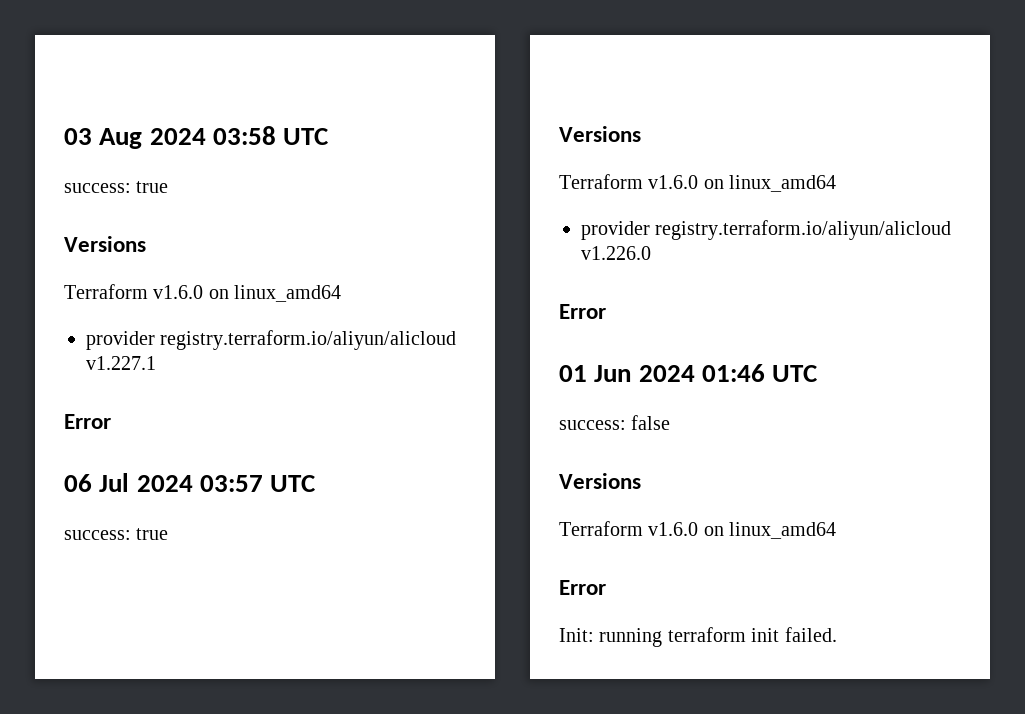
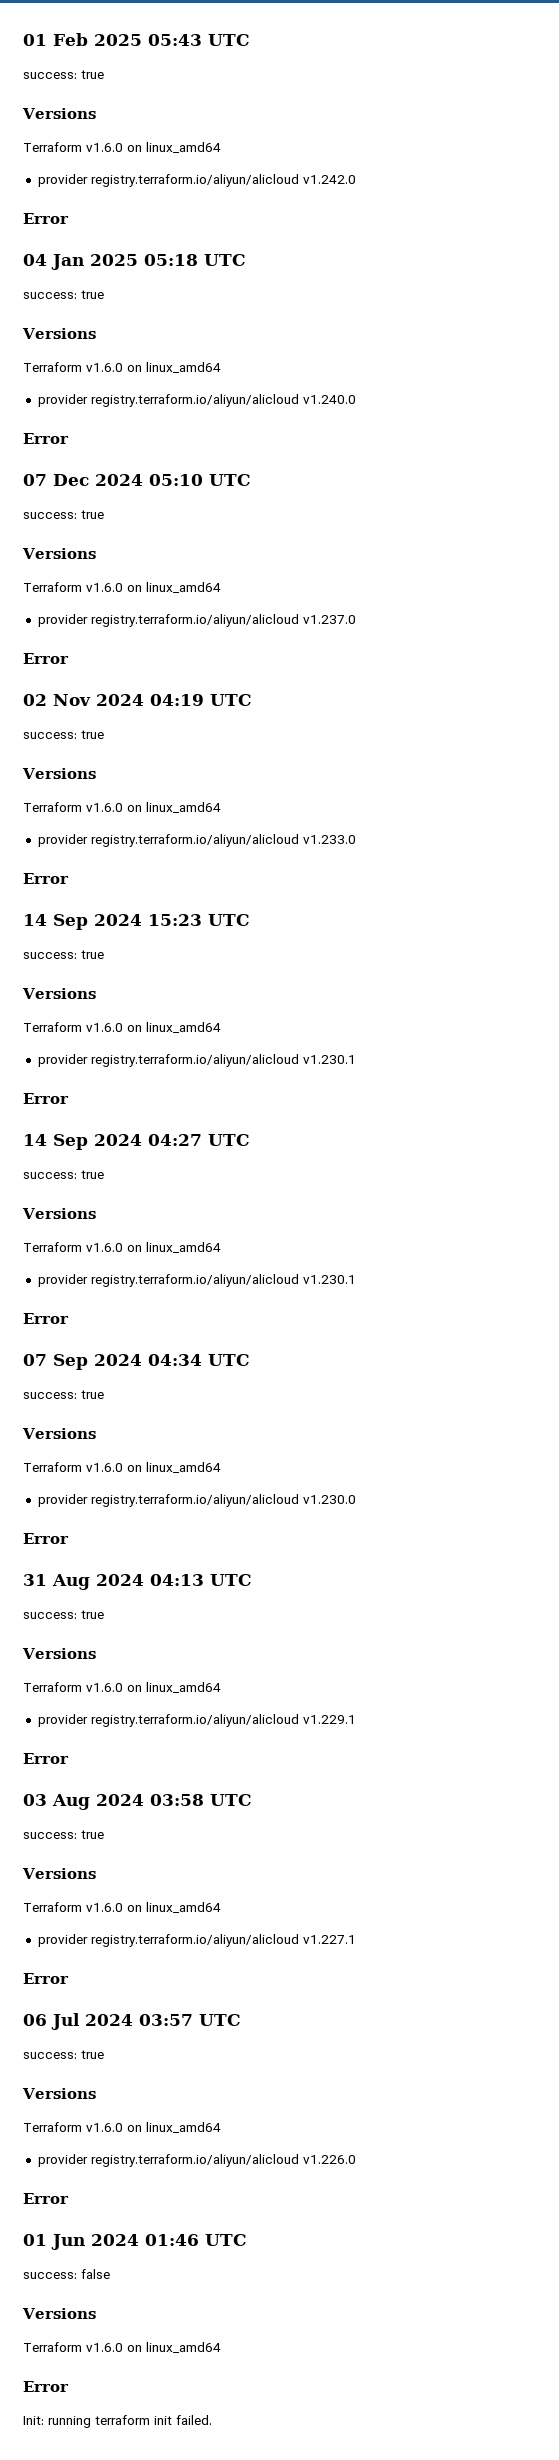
(64, 136) none -> [23,33,250,46] [23,70,104,79] [22,108,96,119] [23,142,221,153] [37,174,356,187] [23,213,69,224] [23,254,246,270] [23,290,104,299] [22,328,96,339] [23,362,221,373] [37,394,356,407] [23,433,69,444] [23,474,251,486] [23,510,104,519] [22,548,96,559] [23,582,221,593] [37,614,356,627] [23,653,69,664] [23,694,252,706] [23,730,104,739] [22,768,96,779] [23,802,221,813] [37,834,356,847] [23,873,69,884] [23,914,250,930] [23,950,104,959] [22,988,96,999] [23,1022,221,1033] [37,1054,356,1067] [23,1093,69,1104] [23,1134,250,1150] [23,1170,104,1179] [22,1208,96,1219] [23,1242,221,1253] [37,1274,356,1287] [23,1313,69,1324] [23,1354,250,1370] [23,1390,104,1399] [22,1428,96,1439] [23,1462,221,1473] [37,1494,356,1507] [23,1533,69,1544] [23,1574,252,1590] [23,1610,104,1619] [22,1648,96,1659] [23,1682,221,1693] [37,1714,356,1727] [23,1753,69,1764] 01 Feb 2025 05:43 UTC // success: true // Versions // Terraform v1.6.0 on linux_amd64 // provider registry.terraform.io/aliyun/alicloud v1.242.0 // Error // 04 Jan 2025 05:18 UTC // success: true // Versions // Terraform v1.6.0 on linux_amd64 // provider registry.terraform.io/aliyun/alicloud v1.240.0 // Error // 07 Dec 2024 05:10 UTC // success: true // Versions // Terraform v1.6.0 on linux_amd64 // provider registry.terraform.io/aliyun/alicloud v1.237.0 // Error // 02 Nov 2024 04:19 UTC // success: true // Versions // Terraform v1.6.0 on linux_amd64 // provider registry.terraform.io/aliyun/alicloud v1.233.0 // Error // 14 Sep 2024 15:23 UTC // success: true // Versions // Terraform v1.6.0 on linux_amd64 // provider registry.terraform.io/aliyun/alicloud v1.230.1 // Error // 14 Sep 2024 04:27 UTC // success: true // Versions // Terraform v1.6.0 on linux_amd64 // provider registry.terraform.io/aliyun/alicloud v1.230.1 // Error // 07 Sep 2024 04:34 UTC // success: true // Versions // Terraform v1.6.0 on linux_amd64 // provider registry.terraform.io/aliyun/alicloud v1.230.0 // Error // 31 Aug 2024 04:13 UTC // success: true // Versions // Terraform v1.6.0 on linux_amd64 // provider registry.terraform.io/aliyun/alicloud v1.229.1 // Error //

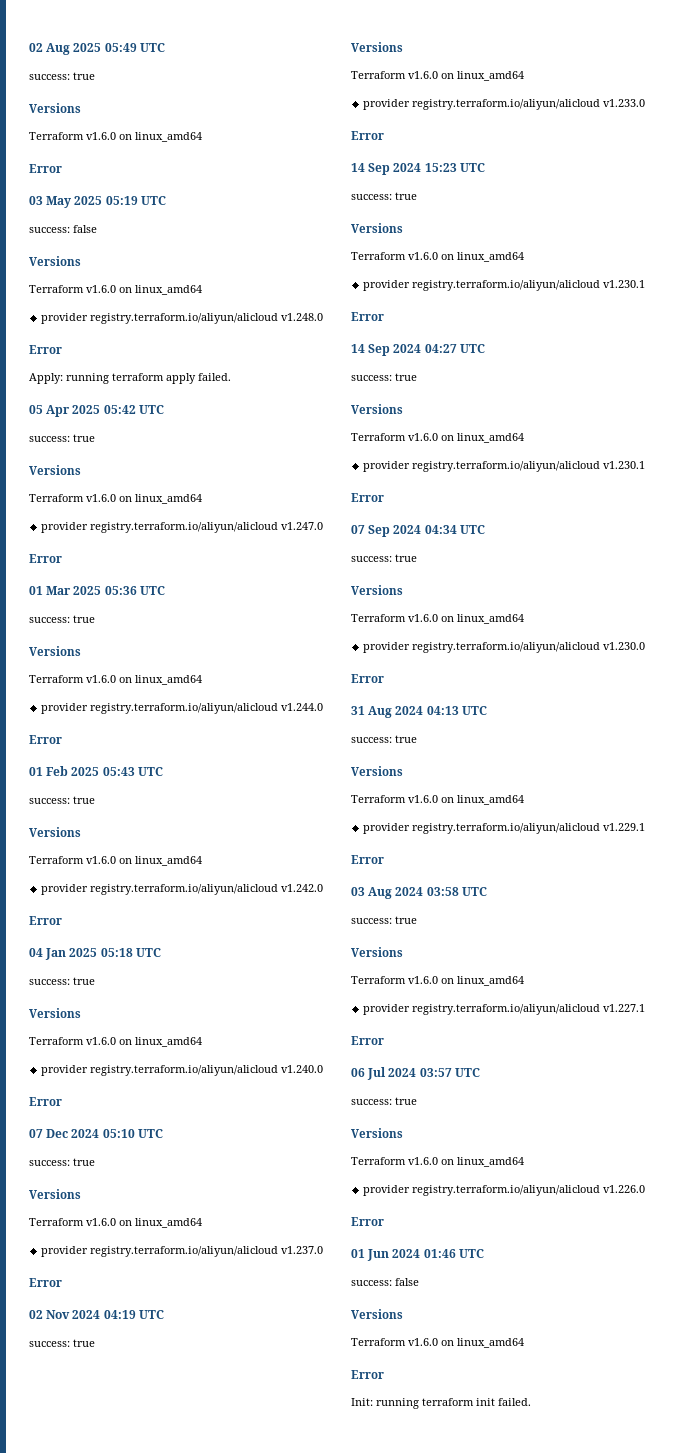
(23, 40) none -> [29,43,165,55] [29,72,95,80] [29,103,81,113] [29,132,202,142] [29,164,62,173] [29,196,166,208] [29,225,97,233] [29,256,81,266] [29,285,202,295] [41,313,324,324] [29,345,62,354] [29,373,231,384] [29,405,164,417] [29,434,95,442] [29,465,81,475] [29,494,202,504] [41,522,324,533] [29,554,62,563] [29,586,165,595] [29,615,95,623] [29,646,81,656] [29,675,202,685] [41,703,324,714] [29,735,62,744] 02 Aug 2025 05:49 UTC // success: true // Versions // Terraform v1.6.0 on linux_amd64 // Error // 03 May 2025 05:19 UTC // success: false // Versions // Terraform v1.6.0 on linux_amd64 // provider registry.terraform.io/aliyun/alicloud v1.248.0 // Error // Apply: running terraform apply failed. // 05 Apr 2025 05:42 UTC // success: true // Versions // Terraform v1.6.0 on linux_amd64 // provider registry.terraform.io/aliyun/alicloud v1.247.0 // Error // 01 Mar 2025 05:36 UTC // success: true // Versions // Terraform v1.6.0 on linux_amd64 // provider registry.terraform.io/aliyun/alicloud v1.244.0 // Error //

